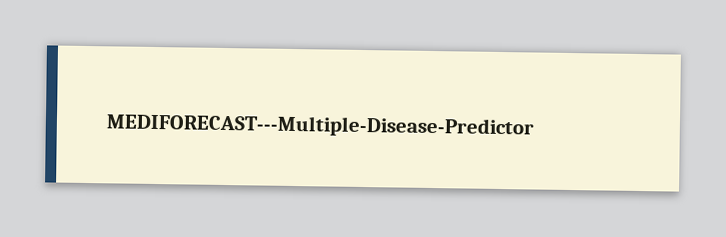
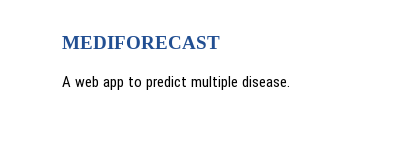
[106,113,535,139] MEDIFORECAST---Multiple-Disease-Predictor -> [62,36,220,49] [62,76,291,90] MEDIFORECAST // A web app to predict multiple disease.

